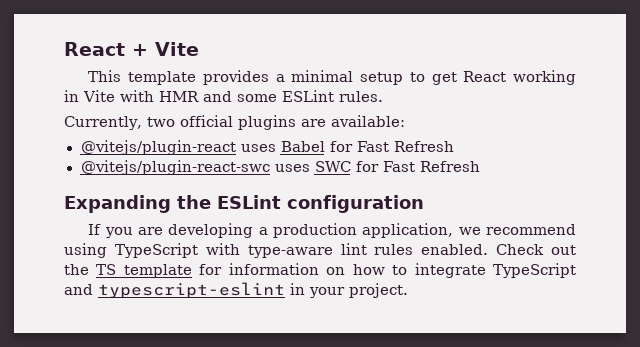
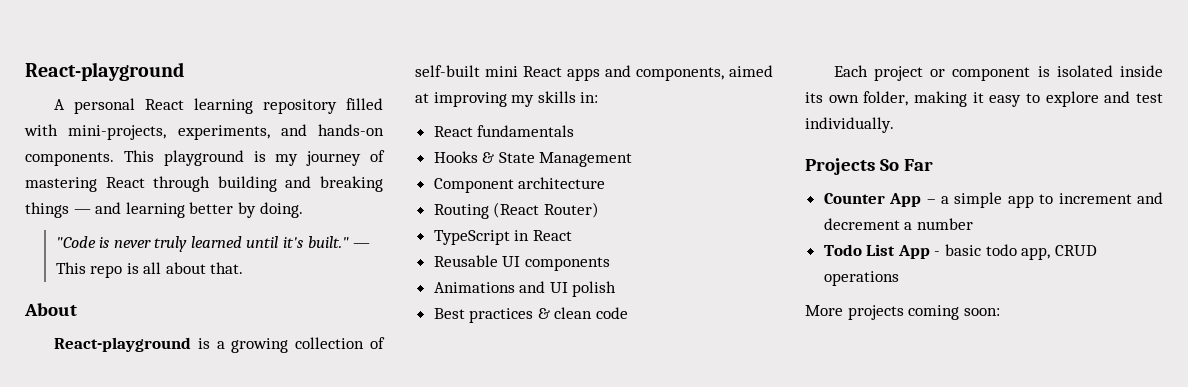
[64,42,199,56] [88,70,576,85] [64,90,383,102] [64,115,405,130] [80,140,455,155] [80,160,481,175] [64,195,424,213] [88,223,576,238] [64,243,576,258] [64,263,576,278] [64,282,408,299] React + Vite // This template provides a minimal setup to get React working in Vite with HMR and some ESLint rules. // Currently, two official plugins are available: // @vitejs/plugin-react uses Babel for Fast Refresh // @vitejs/plugin-react-swc uses SWC for Fast Refresh // Expanding the ESLint configuration // If you are developing a production application, we recommend using TypeScript with type-aware lint rules enabled. Check out the TS template for information on how to integrate TypeScript and typescript-eslint in your project. -> [25,62,184,81] [53,98,383,114] [24,124,384,140] [25,150,385,166] [25,176,383,192] [25,202,303,218] [55,236,371,252] [55,262,244,278] [24,303,77,316] [53,337,385,353] [415,65,773,81] [415,91,599,107] [433,125,575,137] [433,151,633,167] [433,177,606,193] [433,202,599,219] [433,230,572,245] [433,255,610,271] [433,281,617,297] [433,307,629,323] [833,65,1163,81] [805,91,1163,107] [805,117,894,133] [805,158,933,175] [823,192,1163,208] [823,218,973,230] [823,244,1097,260] [823,271,899,286] [805,305,1000,320] React-playground // A personal React learning repository filled with mini-projects, experiments, and hands-on components. This playground is my journey of mastering React through building and breaking things — and learning better by doing. // "Code is never truly learned until it's built." — This repo is all about that. // About // React-playground is a growing collection of self-built mini React apps and components, aimed at improving my skills in: // React fundamentals // Hooks & State Management // Component architecture // Routing (React Router) // TypeScript in React // Reusable UI components // Animations and UI polish // Best practices & clean code // Each project or component is isolated inside its own folder, making it easy to explore and test individually. // Projects So Far // Counter App – a simple app to increment and decrement a number // Todo List App - basic todo app, CRUD operations // More projects coming soon:

